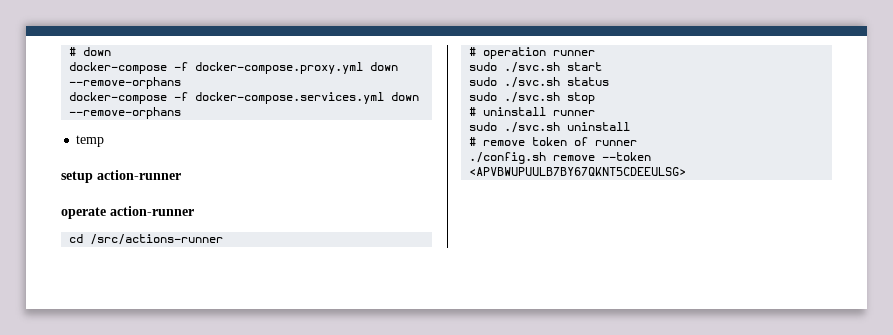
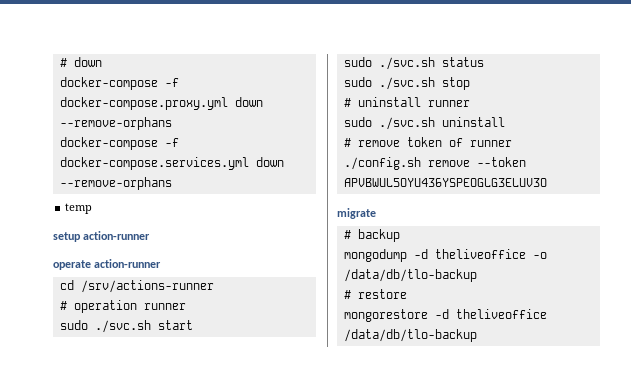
[90,234,224,245] /src/actions-runner -> [80,280,214,293] /srv/actions-runner
[469,167,687,176] <APVBWUPUULB7BY67QKNT5CDEEULSG> -> [343,178,547,187] [337,208,376,219] [343,229,400,242] [343,249,547,262] [343,269,477,282] [343,289,407,299] [343,309,547,322] [343,329,477,342] APVBWUL5OYU436YSPEOGLG3ELUV3O // migrate // # backup // mongodump -d theliveoffice -o /data/db/tlo-backup // # restore // mongorestore -d theliveoffice /data/db/tlo-backup

